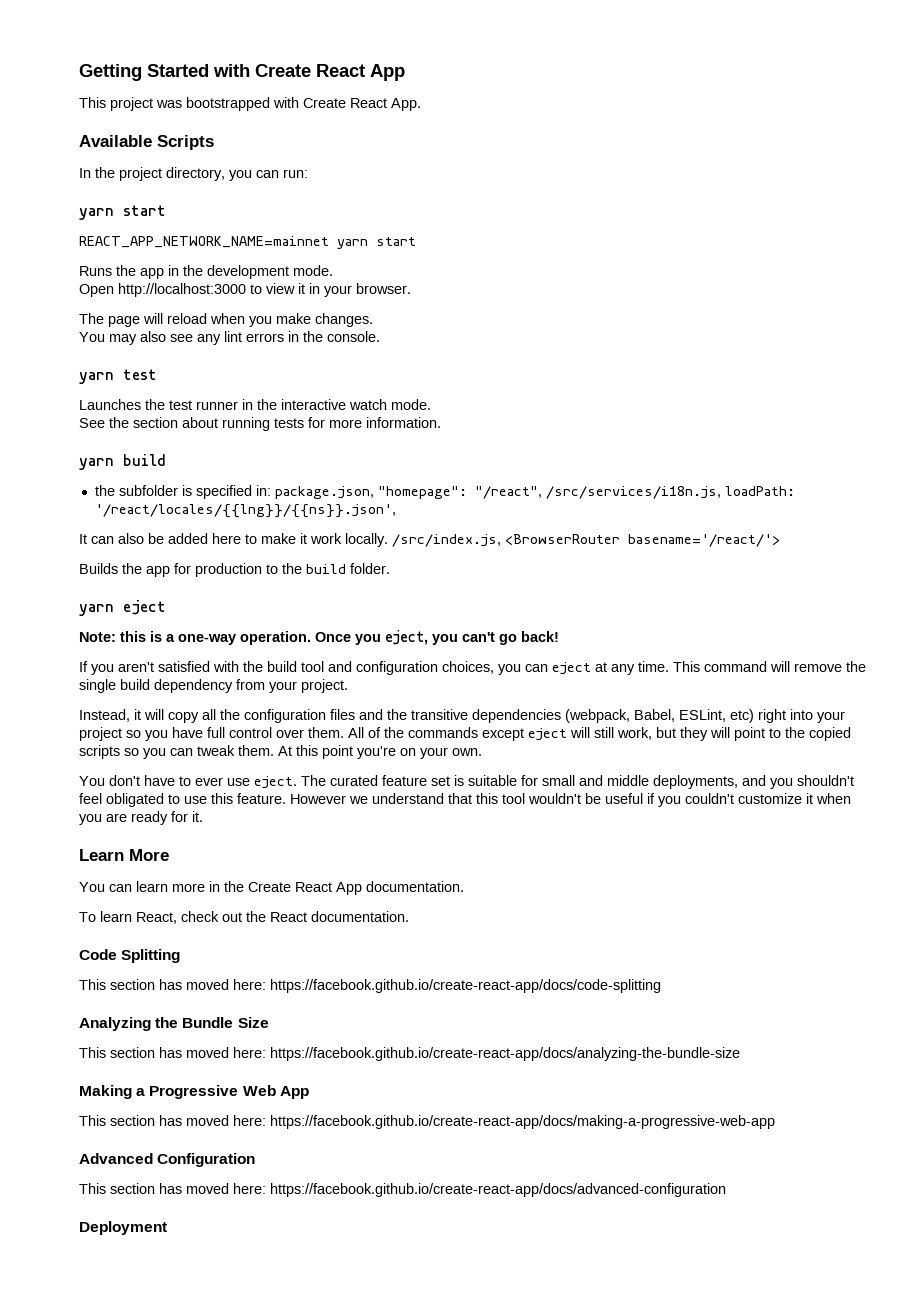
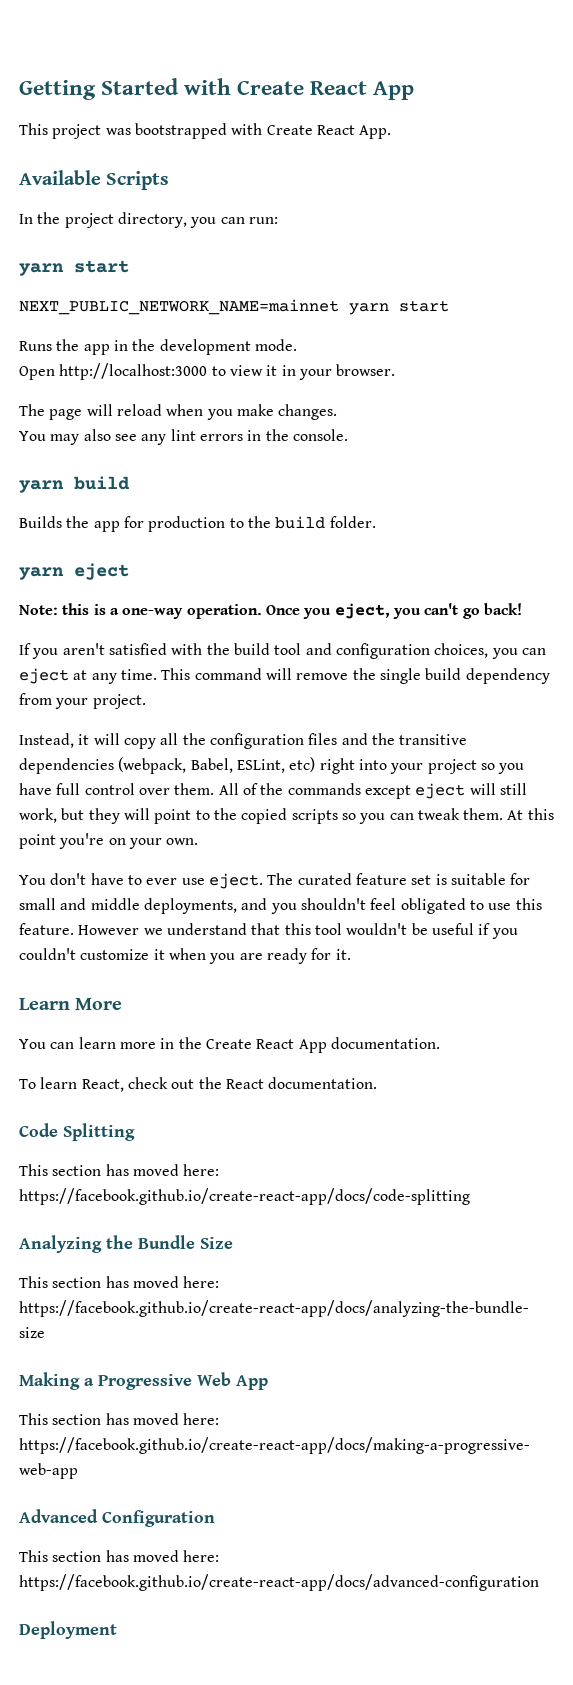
[79,236,329,248] REACT_APP_NETWORK_NAME=mainnet -> [19,299,339,315] NEXT_PUBLIC_NETWORK_NAME=mainnet
[123,369,157,380] [79,399,431,410] [79,417,441,431] [79,454,166,470] [94,485,795,499] [94,504,396,518] [79,533,780,547] test // Launches the test runner in the interactive watch mode. // See the section about running tests for more information. // yarn build // the subfolder is specified in: package.json, "homepage": "/react", /src/services/i18n.js, loadPath: '/react/locales/{{lng}}/{{ns}}.json', // It can also be added here to make it work locally. /src/index.js, <BrowserRouter basename='/react/'> -> [74,476,130,490] build

